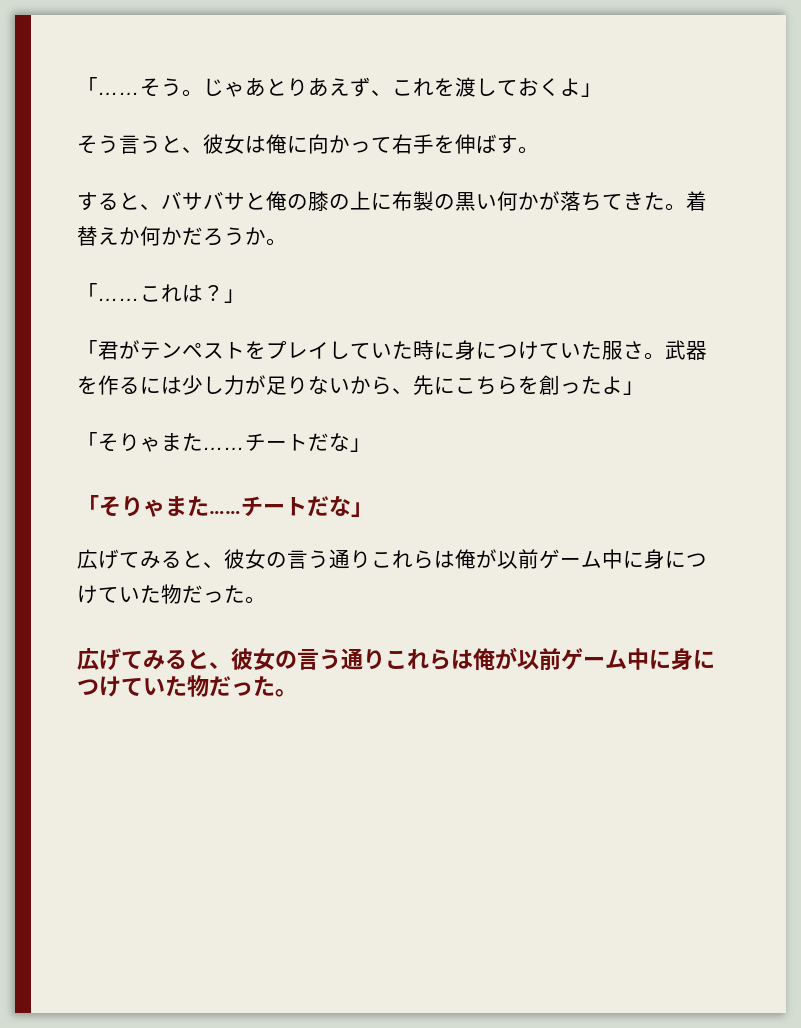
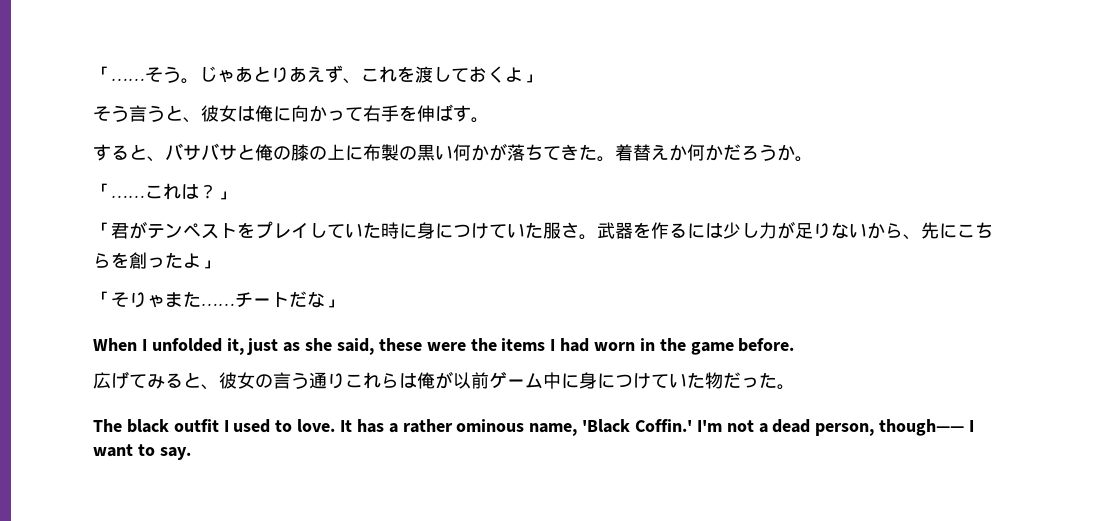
[77,495,373,517] 「そりゃまた……チートだな」 -> [93,338,795,355] When I unfolded it, just as she said, these were the items I had worn in the game before.
[77,647,715,671] [77,675,297,697] 広げてみると、彼女の言う通りこれらは俺が以前ゲーム中に身につけていた物だった。 -> [93,419,975,436] [93,444,191,460] The black outfit I used to love. It has a rather ominous name, 'Black Coffin.' I'm not a dead person, though―― I want to say.

